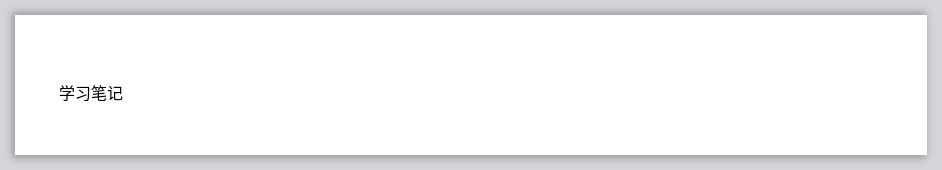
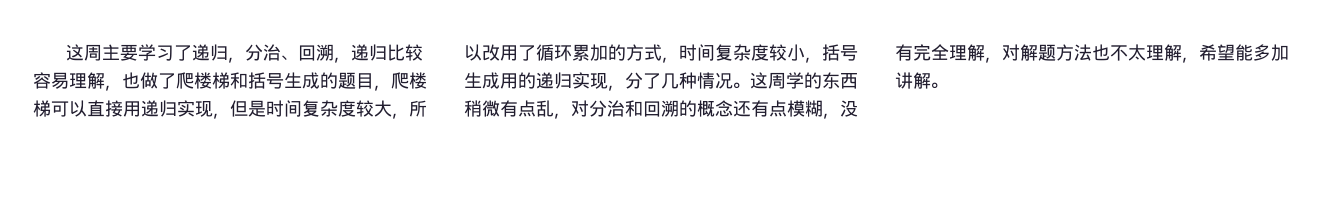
[59,85,123,102] 学习笔记 -> [66,44,424,63] [33,72,427,91] [33,100,427,119] [464,44,858,63] [464,72,858,91] [464,100,858,119] [895,44,1289,63] [895,72,948,89] 这周主要学习了递归，分治、回溯，递归比较容易理解，也做了爬楼梯和括号生成的题目，爬楼梯可以直接用递归实现，但是时间复杂度较大，所以改用了循环累加的方式，时间复杂度较小，括号生成用的递归实现，分了几种情况。这周学的东西稍微有点乱，对分治和回溯的概念还有点模糊，没有完全理解，对解题方法也不太理解，希望能多加讲解。

